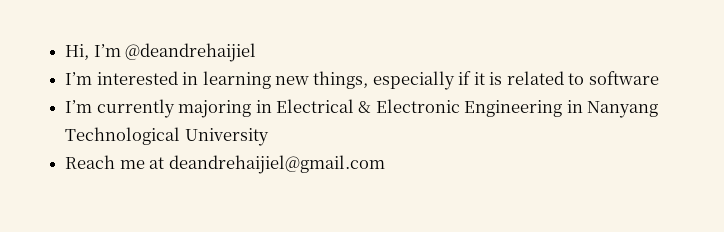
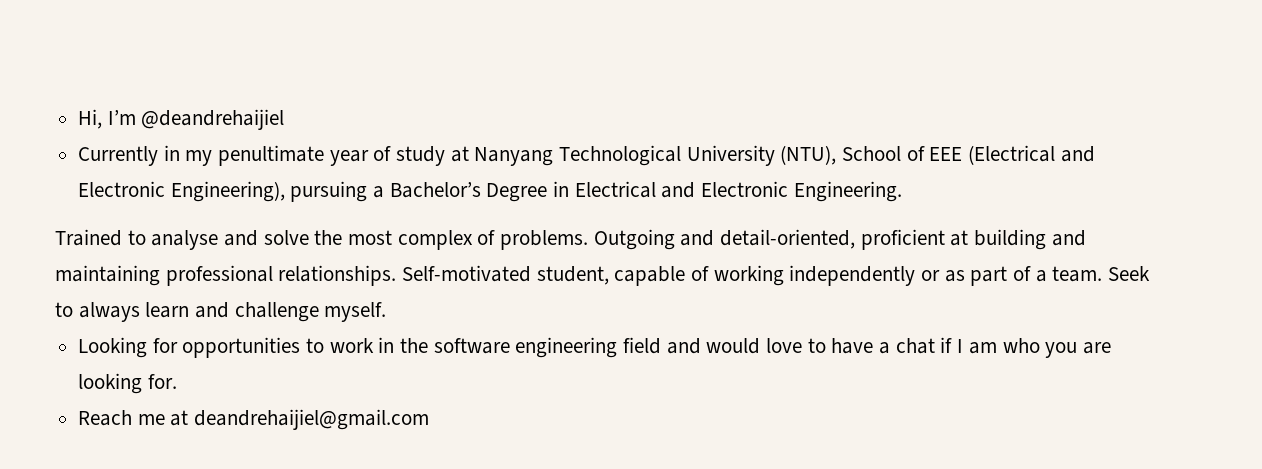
[65,71,659,90] [65,99,659,118] [65,127,269,146] I’m interested in learning new things, especially if it is related to software // I’m currently majoring in Electrical & Electronic Engineering in Nanyang Technological University -> [78,145,1095,166] [78,181,902,202] [55,229,1086,250] [55,265,1151,286] [55,302,387,322] [78,337,1111,358] [78,373,177,394] Currently in my penultimate year of study at Nanyang Technological University (NTU), School of EEE (Electrical and Electronic Engineering), pursuing a Bachelor’s Degree in Electrical and Electronic Engineering. // Trained to analyse and solve the most complex of problems. Outgoing and detail-oriented, proficient at building and maintaining professional relationships. Self-motivated student, capable of working independently or as part of a team. Seek to always learn and challenge myself. // Looking for opportunities to work in the software engineering field and would love to have a chat if I am who you are looking for.

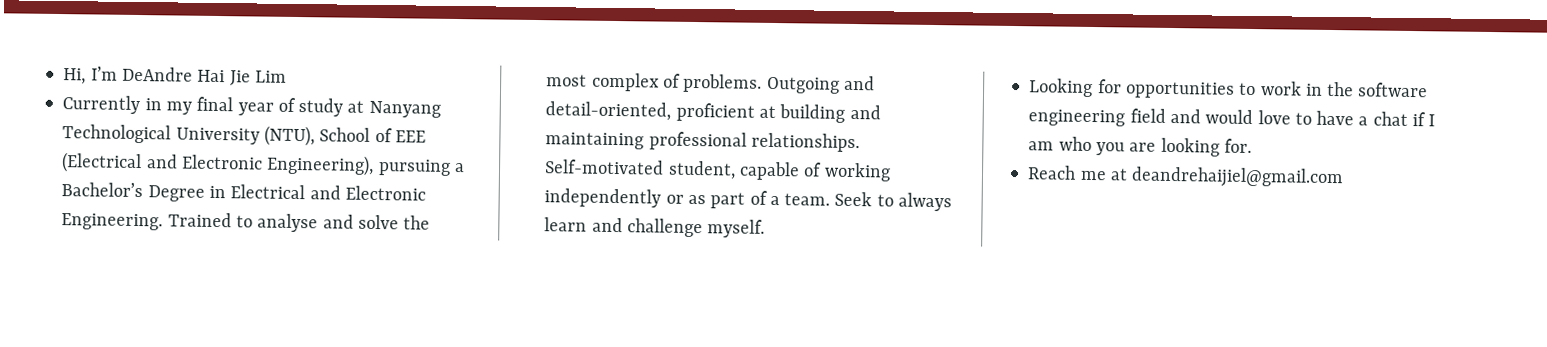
[141,109,285,130] @deandrehaijiel -> [121,66,287,86] DeAndre Hai Jie Lim
[218,145,325,166] penultimate -> [196,96,234,112] final
(902, 191) // -> (164, 222) none

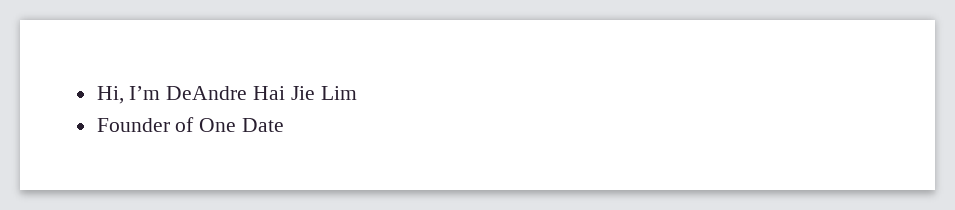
[62,95,441,118] [62,124,426,147] [61,152,465,176] [61,182,426,202] [61,212,431,233] [546,72,875,94] [545,101,881,123] [545,131,860,153] [544,159,891,182] [544,188,952,212] [544,217,766,238] [1028,78,1429,99] [1028,108,1436,127] [1028,136,1252,157] [1027,165,1345,189] Currently in my final year of study at Nanyang Technological University (NTU), School of EEE (Electrical and Electronic Engineering), pursuing a Bachelor’s Degree in Electrical and Electronic Engineering. Trained to analyse and solve the most complex of problems. Outgoing and detail-oriented, proficient at building and maintaining professional relationships. Self-motivated student, capable of working independently or as part of a team. Seek to always learn and challenge myself. // Looking for opportunities to work in the software engineering field and would love to have a chat if I am who you are looking for. // Reach me at deandrehaijiel@gmail.com -> [96,117,285,132] Founder of One Date

